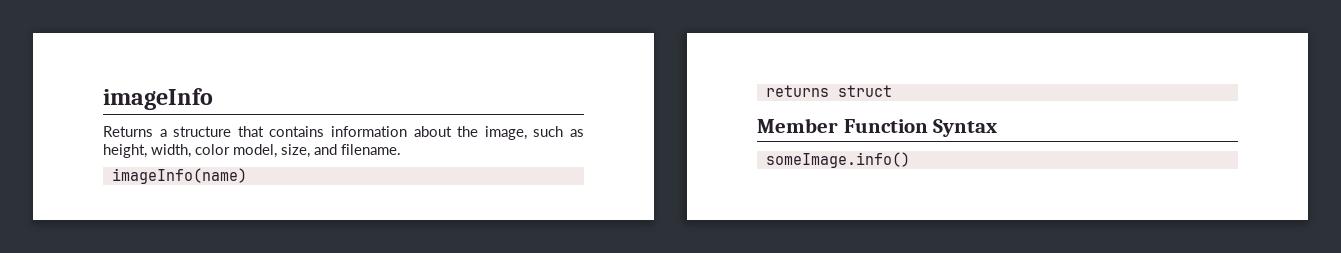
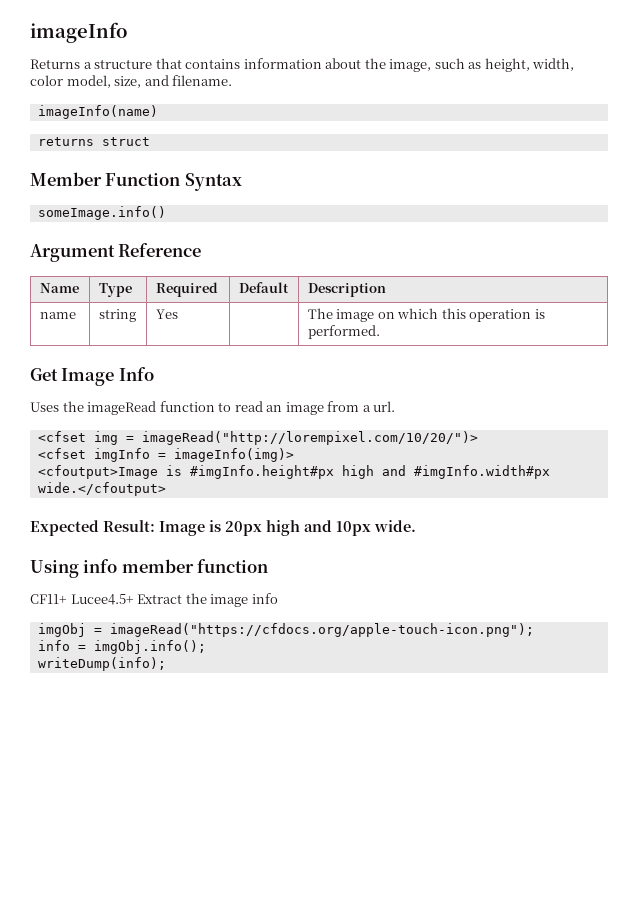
(910, 160) none -> [30,243,202,262] [39,283,79,293] [98,283,132,297] [155,282,218,297] [238,282,289,293] [307,283,386,297] [39,312,76,319] [98,309,136,322] [155,309,178,319] [307,308,545,322] [307,325,380,339] [30,367,154,386] [30,401,396,415] [37,431,478,445] [37,448,294,462] [37,465,550,479] [37,482,166,496] [30,520,416,536] [30,559,269,578] [30,593,278,607] [37,623,534,637] [37,640,206,654] [37,657,166,671] // Argument Reference // Name | Type | Required | Default | Description // name | string | Yes | | The image on which this operation is performed. // Get Image Info // Uses the imageRead function to read an image from a url. // <cfset img = imageRead("http://lorempixel.com/10/20/")> // <cfset imgInfo = imageInfo(img)> // <cfoutput>Image is #imgInfo.height#px high and #imgInfo.width#px wide.</cfoutput> // Expected Result: Image is 20px high and 10px wide. // Using info member function // CF11+ Lucee4.5+ Extract the image info // imgObj = imageRead("https://cfdocs.org/apple-touch-icon.png"); // info = imgObj.info(); // writeDump(info);

